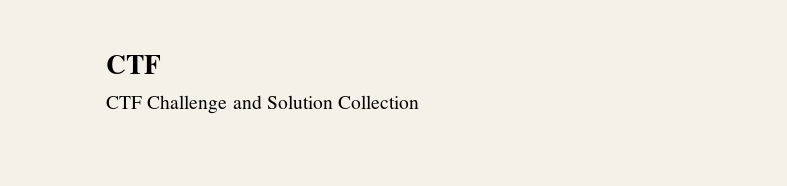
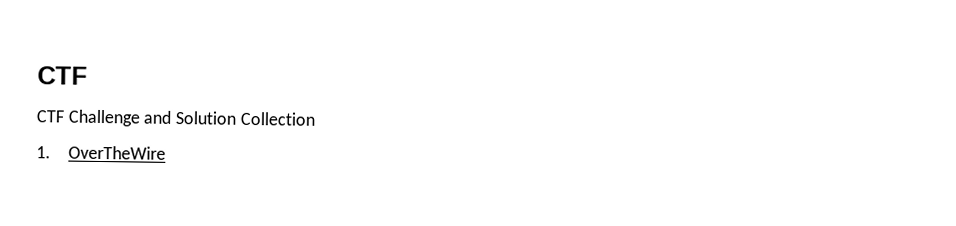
(420, 102) none -> [36,145,166,160] // 1. OverTheWire

